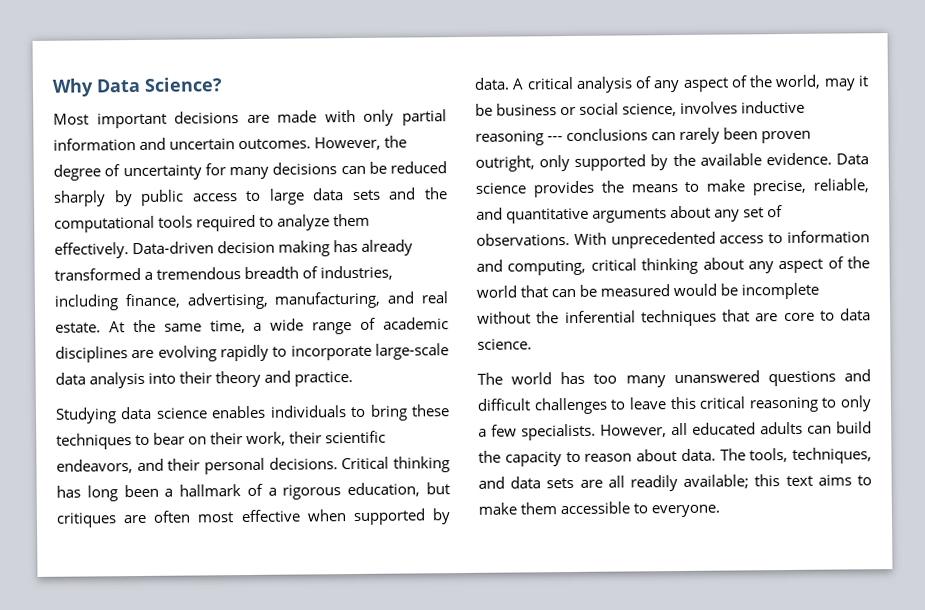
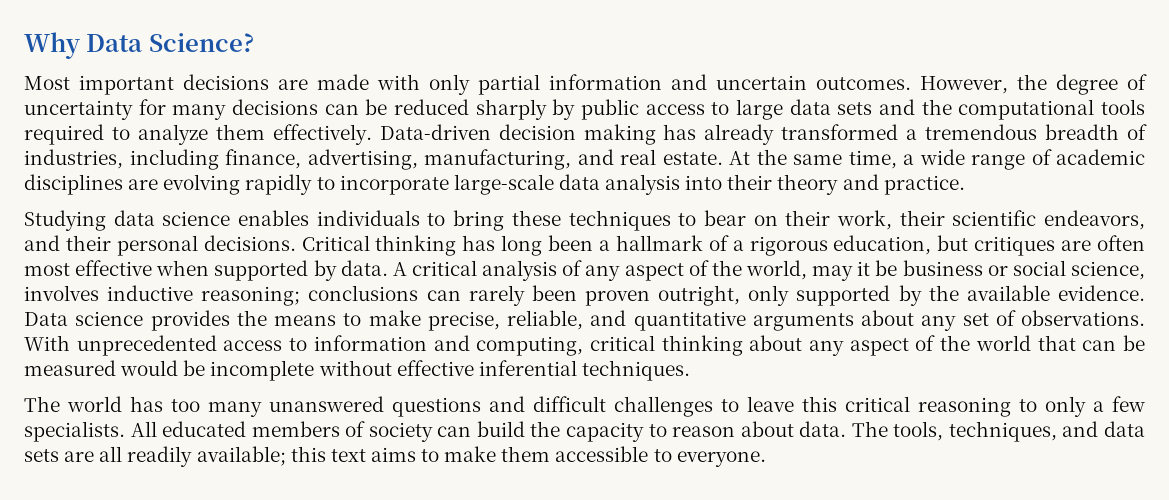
[475,130,564,146] reasoning --- -> [201,286,301,306] reasoning;
[536,308,871,327] [477,338,532,350] the inferential techniques that are core to data science. -> [396,360,690,381] effective inferential techniques.
[600,421,803,438] However, all educated adults -> [130,421,433,442] All educated members of society

